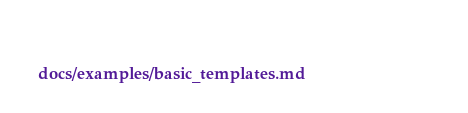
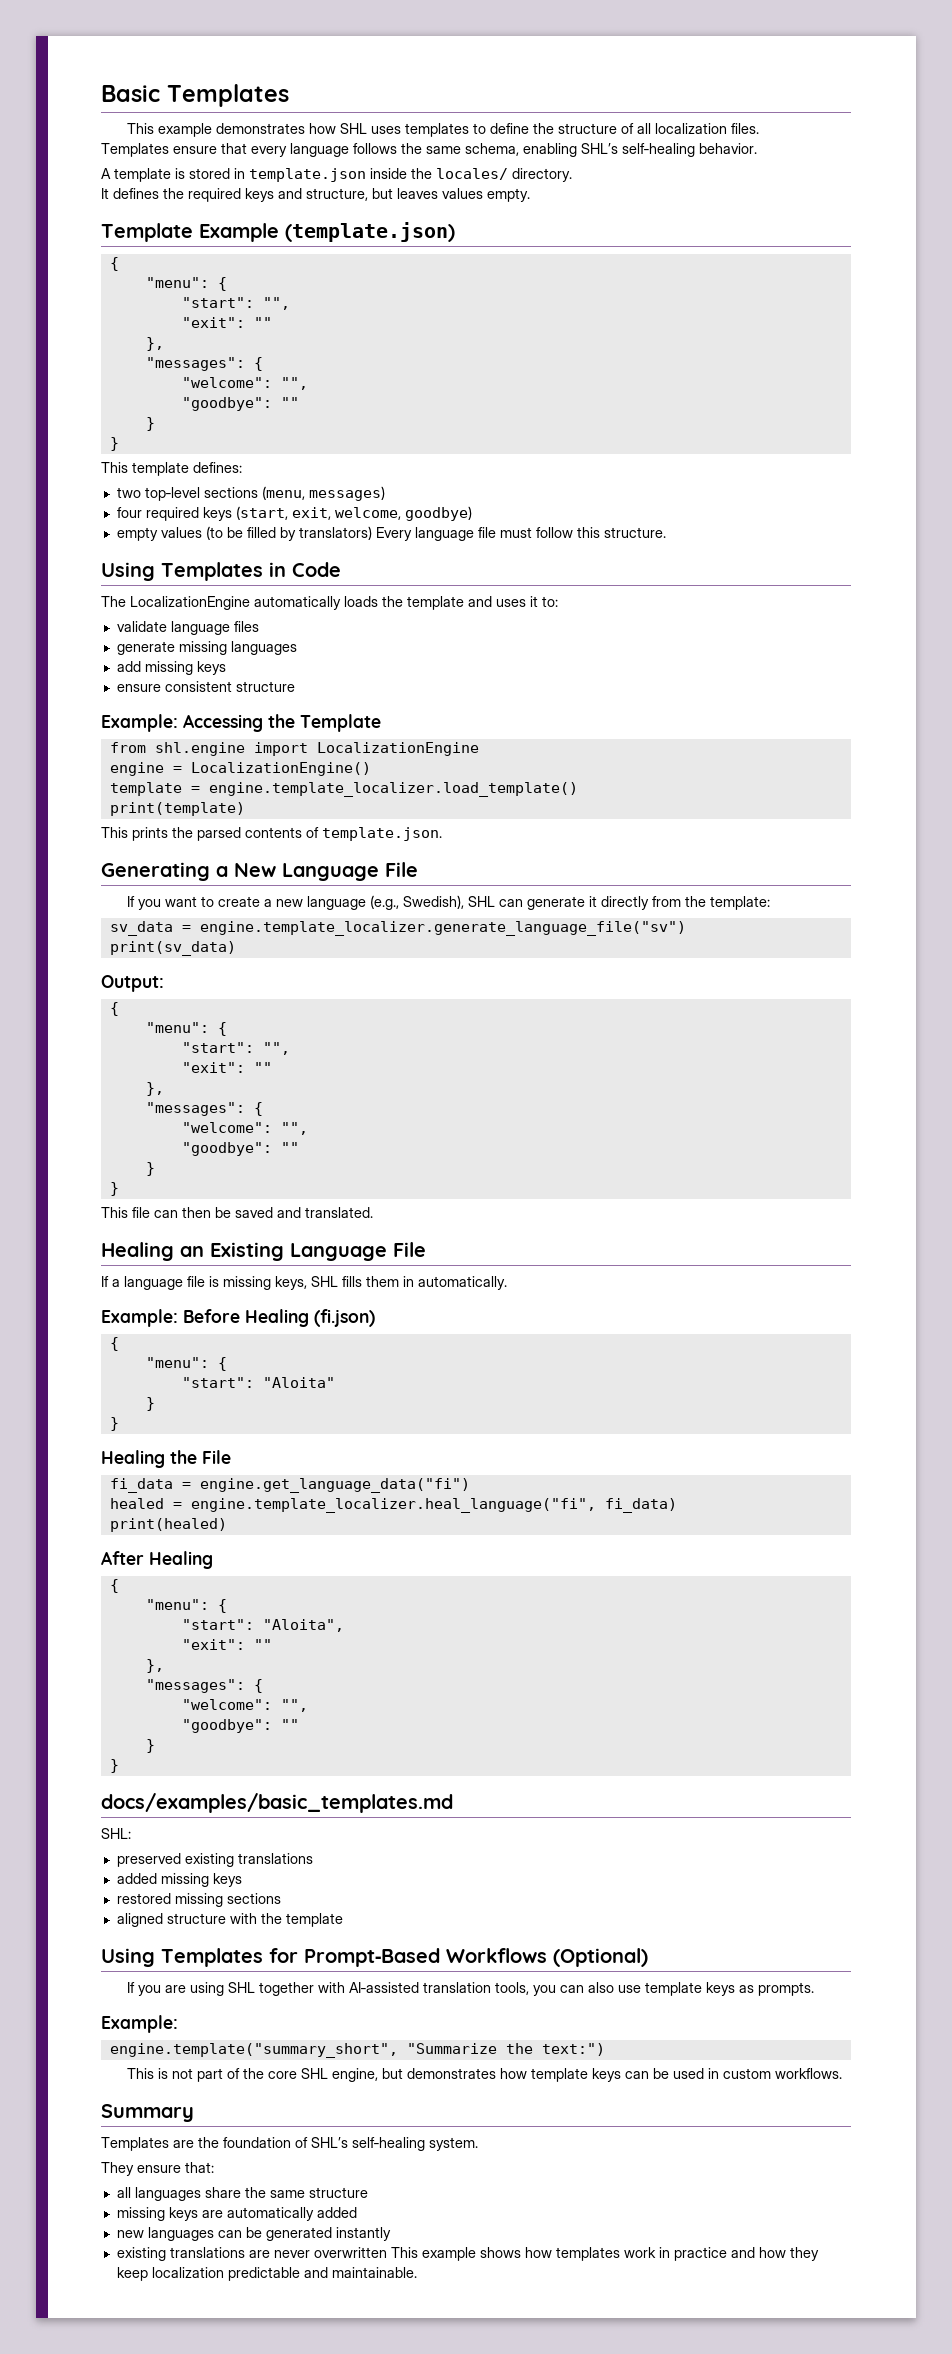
[38,67,306,83] docs/examples/basic_templates.md -> [101,84,289,107] [127,123,760,137] [101,143,757,157] [101,168,572,182] [101,188,530,202] [101,222,455,242] [109,257,119,271] [145,277,227,291] [181,297,290,310] [181,317,272,328] [145,337,164,351] [145,357,263,371] [181,377,308,390] [181,397,299,411] [145,417,155,431] [109,437,119,451] [101,462,242,476] [116,486,385,501] [116,506,472,521] [116,526,666,541] [101,562,341,581] [101,596,558,610] [116,621,259,635] [116,641,297,655] [116,661,226,675] [116,681,295,692] [101,714,381,732] [109,742,479,756] [109,762,371,776] [109,782,578,797] [109,802,245,816] [101,827,442,841] [101,862,418,881] [127,895,771,910] [109,921,686,936] [109,941,236,956] [101,975,164,992] [109,1002,119,1016] [145,1022,227,1036] [181,1042,290,1055] [181,1062,272,1073] [145,1082,164,1096] [145,1102,263,1116] [181,1122,308,1135] [181,1142,299,1156] [145,1162,155,1176] [109,1182,119,1196] [101,1207,373,1218] [101,1242,426,1261] [101,1276,507,1290] [101,1309,375,1327] [109,1337,119,1351] [145,1357,227,1371] [181,1377,335,1388] [145,1397,155,1411] [109,1417,119,1431] [101,1450,231,1468] [109,1478,470,1493] [109,1498,677,1513] [109,1518,227,1532] [101,1551,213,1569] [109,1579,119,1593] [145,1599,227,1613] [181,1619,344,1632] [181,1639,272,1650] [145,1659,164,1673] [145,1679,263,1693] [181,1699,308,1712] [181,1719,299,1733] [145,1739,155,1753] [109,1759,119,1773] [101,1793,453,1813] [101,1828,131,1839] [116,1853,313,1867] [116,1873,242,1887] [116,1893,281,1907] [116,1913,343,1927] [101,1948,648,1967] [127,1982,815,1996] [101,2015,178,2033] [109,2043,605,2058] [127,2068,843,2082] [101,2104,194,2122] [101,2137,478,2151] [101,2162,214,2176] [116,2187,368,2201] [116,2207,357,2221] [116,2227,391,2241] [116,2247,819,2261] [116,2267,417,2281] Basic Templates // This example demonstrates how SHL uses templates to define the structure of all localization files. // Templates ensure that every language follows the same schema, enabling SHL’s self‑healing behavior. // A template is stored in template.json inside the locales/ directory. // It defines the required keys and structure, but leaves values empty. // Template Example (template.json) // { // "menu": { // "start": "", // "exit": "" // }, // "messages": { // "welcome": "", // "goodbye": "" // } // } // This template defines: // two top‑level sections (menu, messages) // four required keys (start, exit, welcome, goodbye) // empty values (to be filled by translators) Every language file must follow this structure. // Using Templates in Code // The LocalizationEngine automatically loads the template and uses it to: // validate language files // generate missing languages // add missing keys // ensure consistent structure // Example: Accessing the Template // from shl.engine import LocalizationEngine // engine = LocalizationEngine() // template = engine.template_localizer.load_template() // print(template) // This prints the parsed contents of template.json. // Generating a New Language File // If you want to create a new language (e.g., Swedish), SHL can generate it directly from the template: // sv_data = engine.template_localizer.generate_language_file("sv") // print(sv_data) // Output: // { // "menu": { // "start": "", // "exit": "" // }, // "messages": { // "welcome": "", // "goodbye": "" // } // } // This file can then be saved and translated. // Healing an Existing Language File // If a language file is missing keys, SHL fills them in automatically. // Example: Before Healing (fi.json) // { // "menu": { // "start": "Aloita" // } // } // Healing the File // fi_data = engine.get_language_data("fi") // healed = engine.template_localizer.heal_language("fi", fi_data) // print(healed) // After Healing // { // "menu": { // "start": "Aloita", // "exit": "" // }, // "messages": { // "welcome": "", // "goodbye": "" // } // } // docs/examples/basic_templates.md // SHL: // preserved existing translations // added missing keys // restored missing sections // aligned structure with the template // Using Templates for Prompt‑Based Workflows (Optional) // If you are using SHL together with AI‑assisted translation tools, you can also use template keys as prompts. // Example: // engine.template("summary_short", "Summarize the text:") // This is not part of the core SHL engine, but demonstrates how template keys can be used in custom workflows. // Summary // Templates are the foundation of SHL’s self‑healing system. // They ensure that: // all languages share the same structure // missing keys are automatically added // new languages can be generated instantly // existing translations are never overwritten This example shows how templates work in practice and how they keep localization predictable and maintainable.

